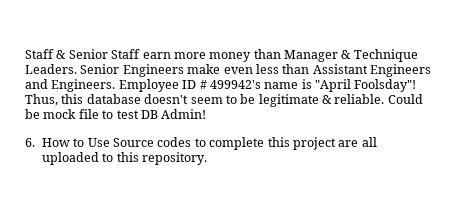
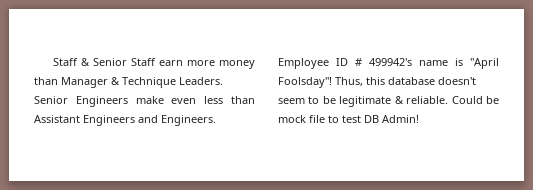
[25,137,377,150] [41,152,208,165] // 6. How to Use Source codes to complete this project are all uploaded to this repository. -> (419, 119) none

